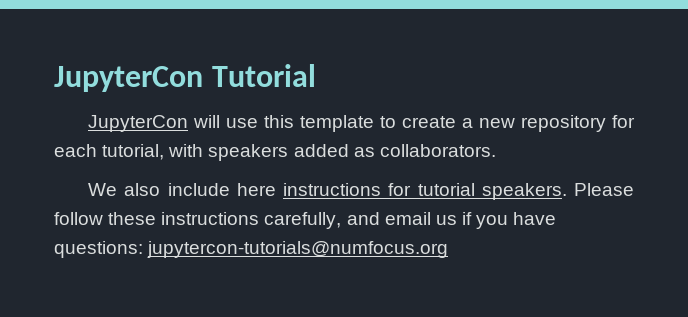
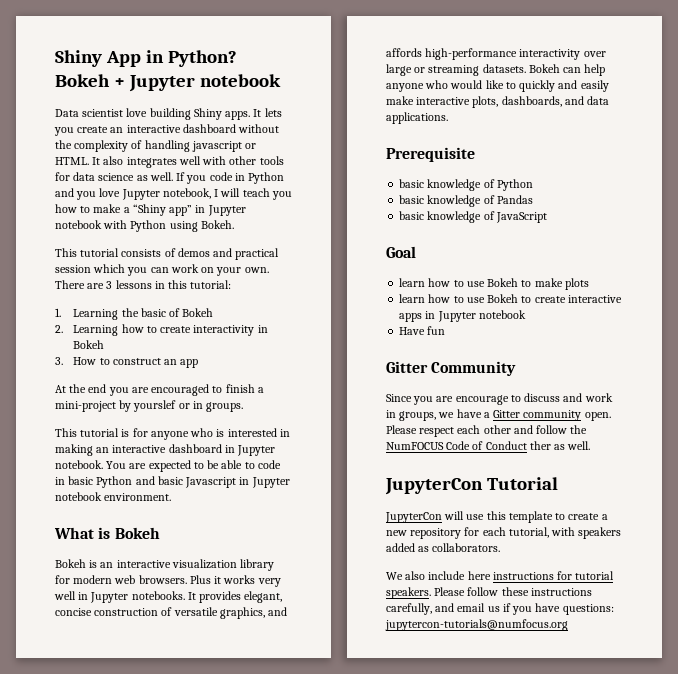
(54, 79) none -> [55,50,237,67] [55,74,281,92] [55,108,282,120] [54,124,280,136] [55,140,257,152] [55,156,284,168] [55,172,285,184] [55,188,292,200] [55,204,246,216] [55,220,234,232] [55,248,280,260] [55,264,269,276] [55,280,232,289] [55,308,214,320] [55,324,268,336] [73,340,105,349] [55,357,199,368] [55,384,264,396] [55,400,244,412] [55,428,290,440] [55,444,276,456] [55,460,281,472] [55,476,290,488] [55,492,172,501] [54,527,160,539] [55,559,275,571] [55,575,281,587] [54,591,283,603] [55,607,288,619] [386,48,606,60] [386,64,606,76] [386,80,609,92] [386,96,610,108] [386,112,448,124] [386,147,475,162] [399,179,533,191] [399,195,533,207] [399,211,547,223] [386,246,416,258] [399,278,589,290] [399,294,622,303] [399,310,526,322] [399,326,446,335] [386,361,517,376] [386,393,613,405] [386,409,611,421] [386,425,588,437] [386,441,591,450] Shiny App in Python? Bokeh + Jupyter notebook // Data scientist love building Shiny apps. It lets you create an interactive dashboard without the complexity of handling javascript or HTML. It also integrates well with other tools for data science as well. If you code in Python and you love Jupyter notebook, I will teach you how to make a “Shiny app” in Jupyter notebook with Python using Bokeh. // This tutorial consists of demos and practical session which you can work on your own. There are 3 lessons in this tutorial: // 1. Learning the basic of Bokeh // 2. Learning how to create interactivity in Bokeh // 3. How to construct an app // At the end you are encouraged to finish a mini-project by yourslef or in groups. // This tutorial is for anyone who is interested in making an interactive dashboard in Jupyter notebook. You are expected to be able to code in basic Python and basic Javascript in Jupyter notebook environment. // What is Bokeh // Bokeh is an interactive visualization library for modern web browsers. Plus it works very well in Jupyter notebooks. It provides elegant, concise construction of versatile graphics, and affords high-performance interactivity over large or streaming datasets. Bokeh can help anyone who would like to quickly and easily make interactive plots, dashboards, and data applications. // Prerequisite // basic knowledge of Python // basic knowledge of Pandas // basic knowledge of JavaScript // Goal // learn how to use Bokeh to make plots // learn how to use Bokeh to create interactive apps in Jupyter notebook // Have fun // Gitter Community // Since you are encourage to discuss and work in groups, we have a Gitter community open. Please respect each other and follow the NumFOCUS Code of Conduct ther as well. //

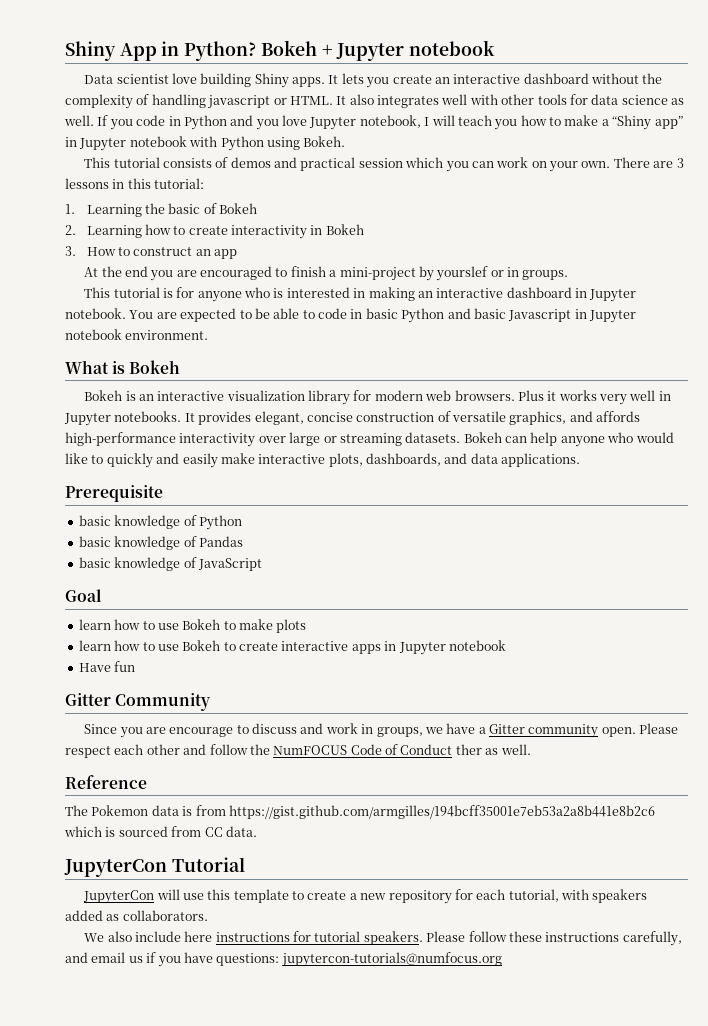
(591, 445) none -> [65,775,147,789] [65,805,655,819] [64,826,257,837] // Reference // The Pokemon data is from https://gist.github.com/armgilles/194bcff35001e7eb53a2a8b441e8b2c6 which is sourced from CC data.

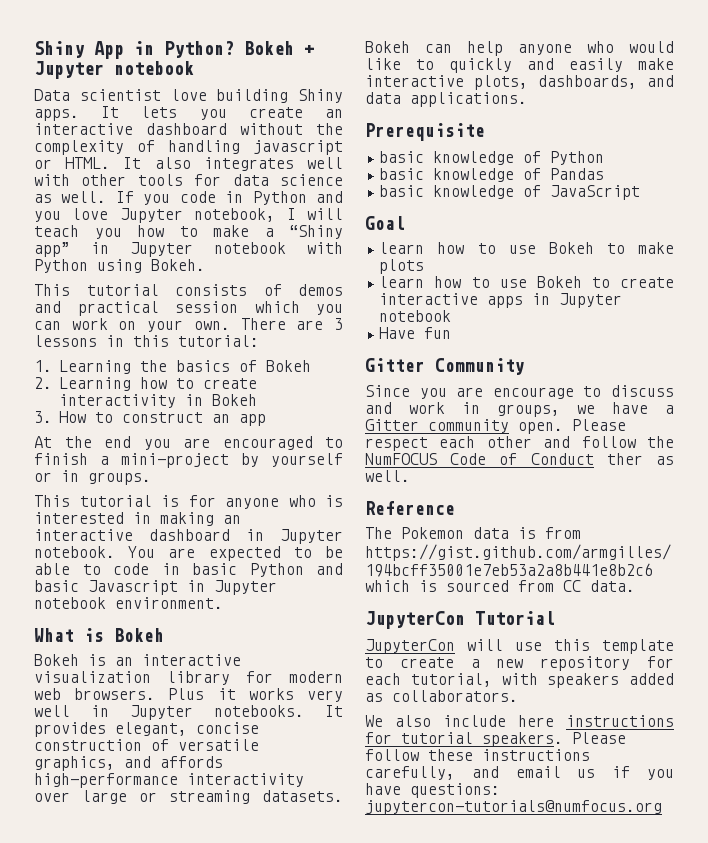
[168,203,201,214] basic -> [175,360,230,372] basics
[436,266,489,281] yourslef -> [271,453,343,467] yourself

